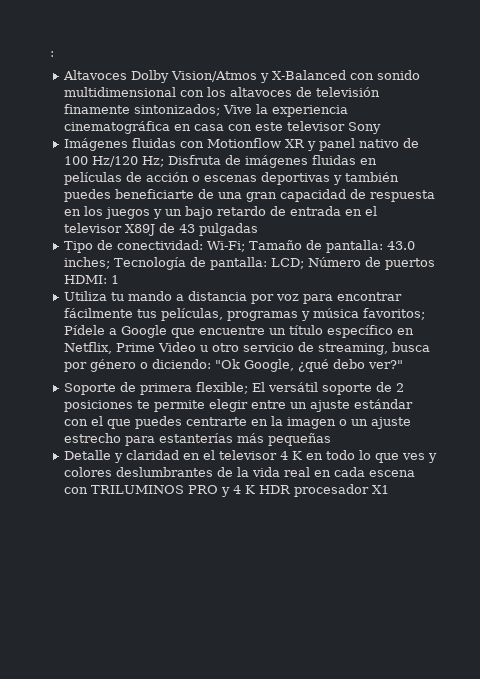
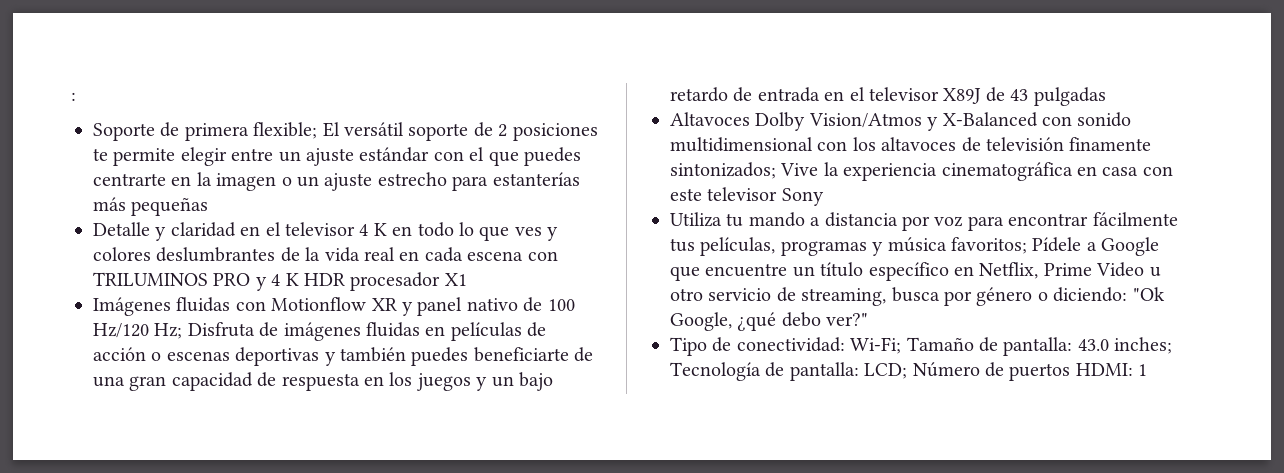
[63,70,421,83] [64,87,381,97] [64,104,349,117] [64,121,382,134] [64,138,420,151] [64,155,378,168] [64,172,400,185] [64,189,436,202] [64,206,378,219] [64,223,259,236] [64,240,416,253] [64,257,436,270] [64,275,120,284] [64,291,403,304] [64,308,426,321] [64,325,415,338] [64,342,431,355] [64,359,404,372] // Altavoces Dolby Vision/Atmos y X-Balanced con sonido multidimensional con los altavoces de televisión finamente sintonizados; Vive la experiencia cinematográfica en casa con este televisor Sony // Imágenes fluidas con Motionflow XR y panel nativo de 100 Hz/120 Hz; Disfruta de imágenes fluidas en películas de acción o escenas deportivas y también puedes beneficiarte de una gran capacidad de respuesta en los juegos y un bajo retardo de entrada en el televisor X89J de 43 pulgadas // Tipo de conectividad: Wi-Fi; Tamaño de pantalla: 43.0 inches; Tecnología de pantalla: LCD; Número de puertos HDMI: 1 // Utiliza tu mando a distancia por voz para encontrar fácilmente tus películas, programas y música favoritos; Pídele a Google que encuentre un título específico en Netflix, Prime Video u otro servicio de streaming, busca por género o diciendo: "Ok Google, ¿qué debo ver?" -> (76, 96) none
(390, 489) none -> [93,297,575,316] [93,322,547,341] [93,347,594,366] [93,372,553,391] [670,87,1106,106] [670,112,1132,131] [670,137,1152,152] [670,162,1173,181] [670,187,824,206] [670,212,1178,231] [670,237,1160,256] [670,262,1161,281] [670,287,1165,306] [670,312,869,331] [670,337,1173,356] [670,362,1148,381] // Imágenes fluidas con Motionflow XR y panel nativo de 100 Hz/120 Hz; Disfruta de imágenes fluidas en películas de acción o escenas deportivas y también puedes beneficiarte de una gran capacidad de respuesta en los juegos y un bajo retardo de entrada en el televisor X89J de 43 pulgadas // Altavoces Dolby Vision/Atmos y X-Balanced con sonido multidimensional con los altavoces de televisión finamente sintonizados; Vive la experiencia cinematográfica en casa con este televisor Sony // Utiliza tu mando a distancia por voz para encontrar fácilmente tus películas, programas y música favoritos; Pídele a Google que encuentre un título específico en Netflix, Prime Video u otro servicio de streaming, busca por género o diciendo: "Ok Google, ¿qué debo ver?" // Tipo de conectividad: Wi-Fi; Tamaño de pantalla: 43.0 inches; Tecnología de pantalla: LCD; Número de puertos HDMI: 1

